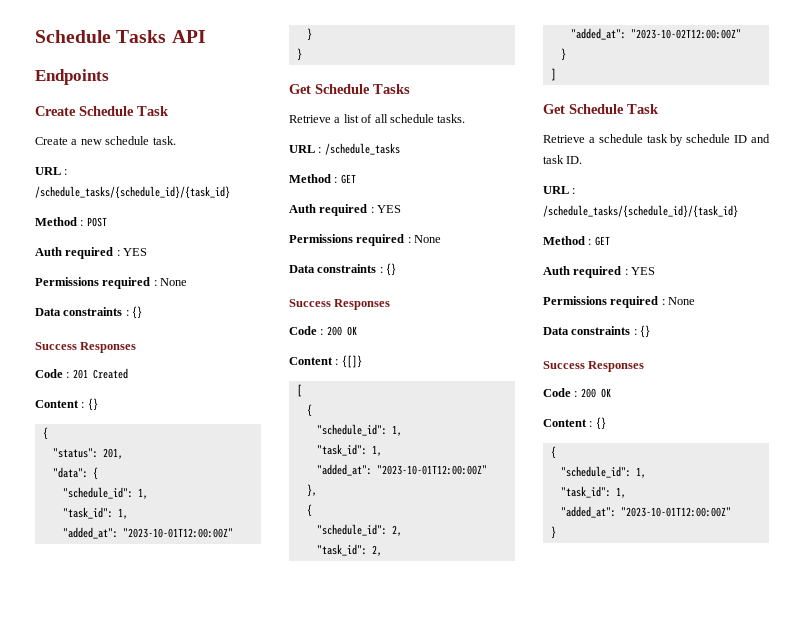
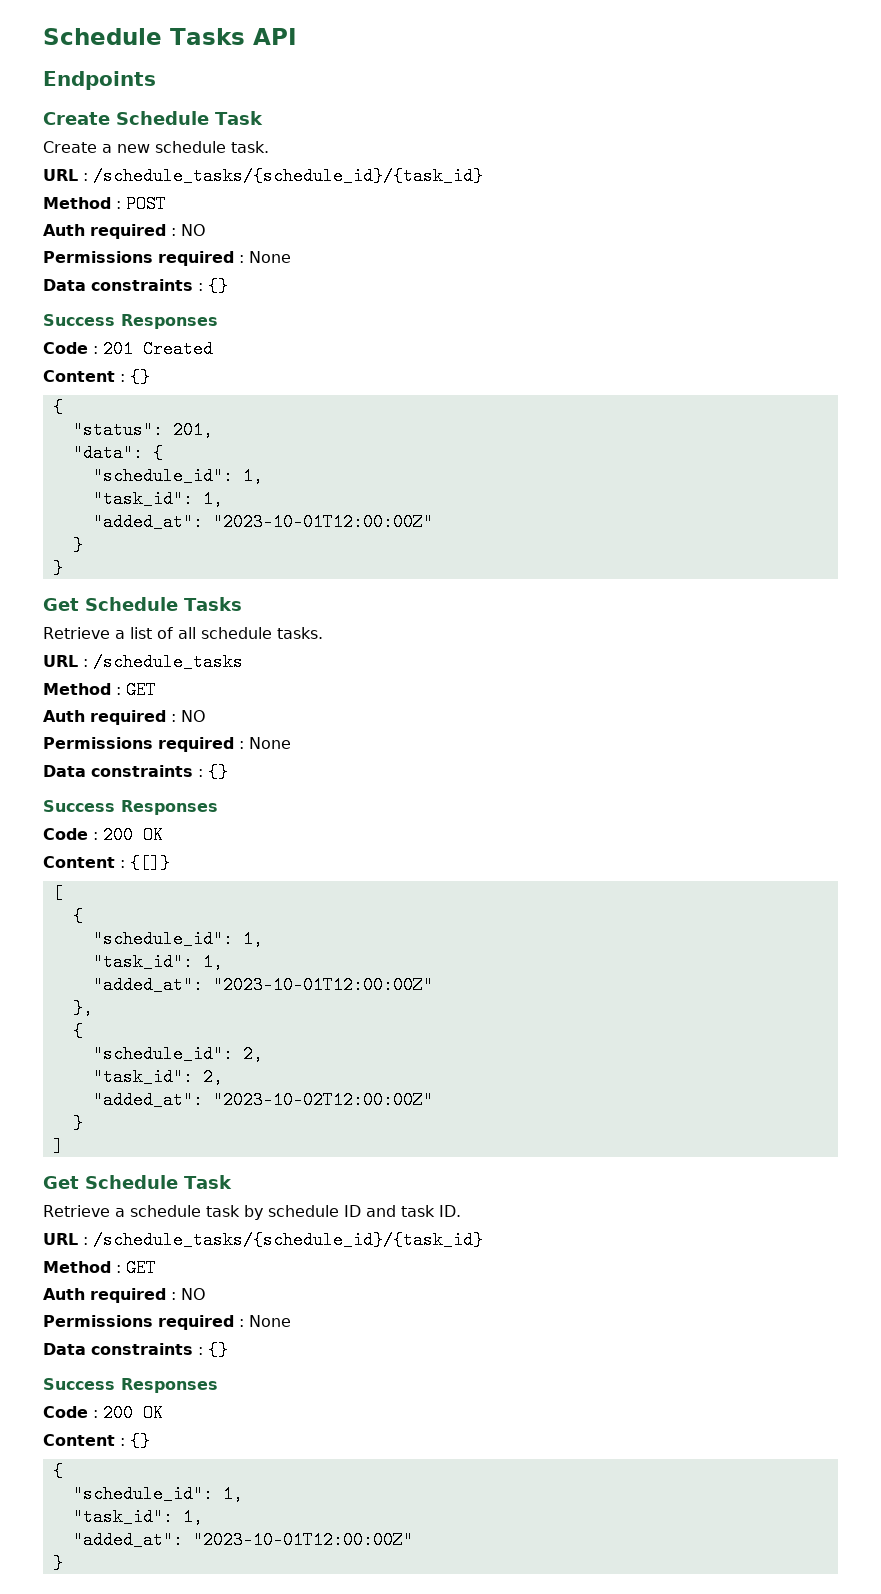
[123,248,148,256] YES -> [181,224,206,236] NO
[377,205,402,213] YES -> [181,710,206,722] NO
[631,267,656,275] YES -> [181,1288,206,1300] NO

